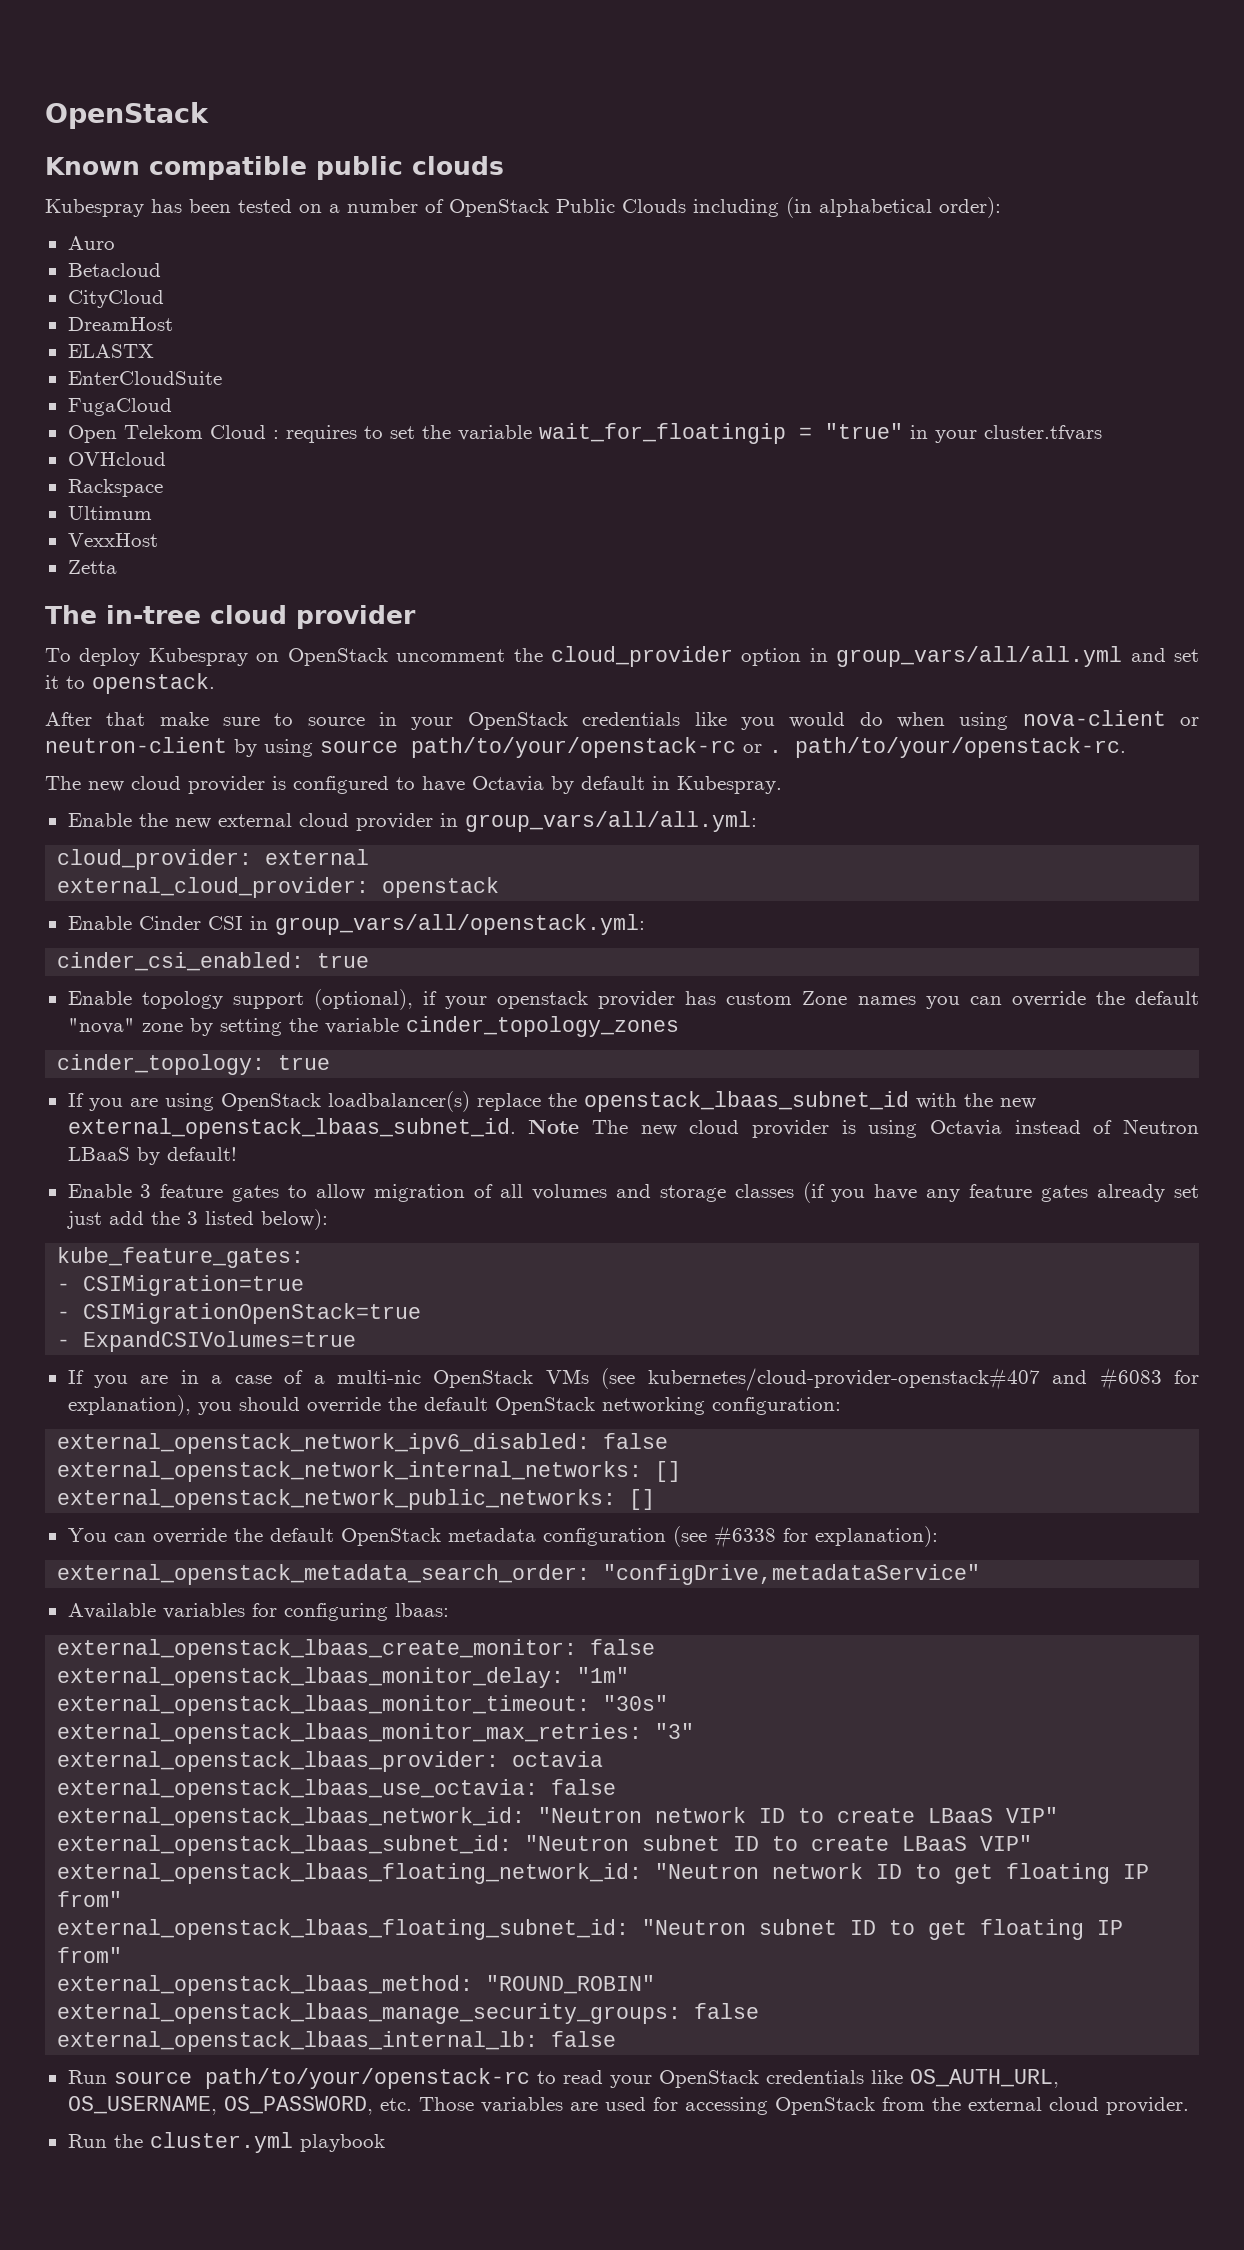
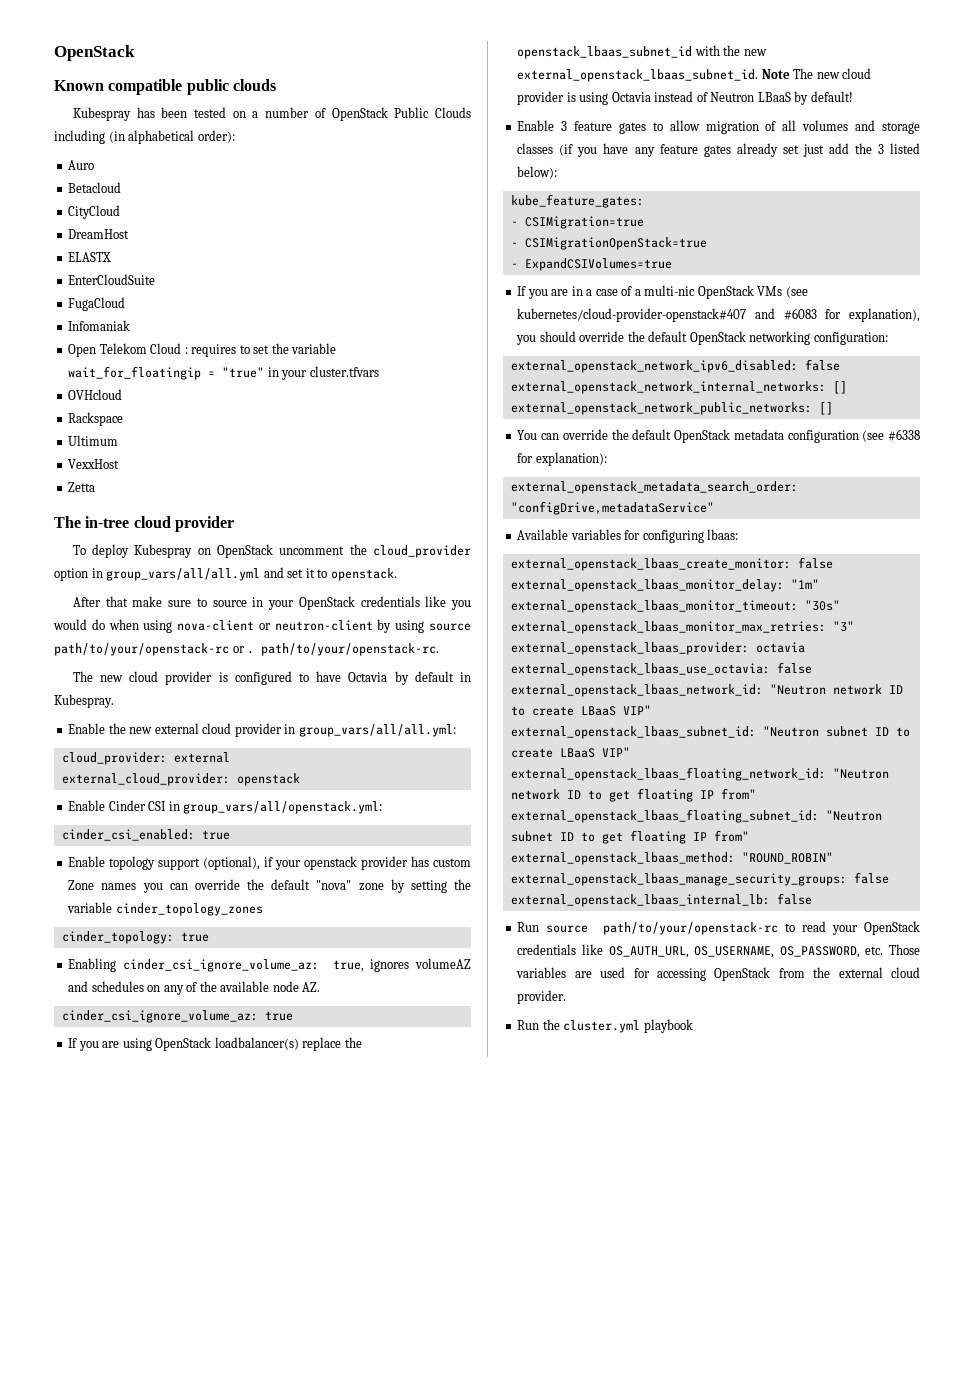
(172, 407) none -> [68,320,131,331] // Infomaniak
(331, 1062) none -> [68,958,471,972] [68,981,321,995] [61,1010,293,1023] // Enabling cinder_csi_ignore_volume_az: true, ignores volumeAZ and schedules on any of the available node AZ. // cinder_csi_ignore_volume_az: true

